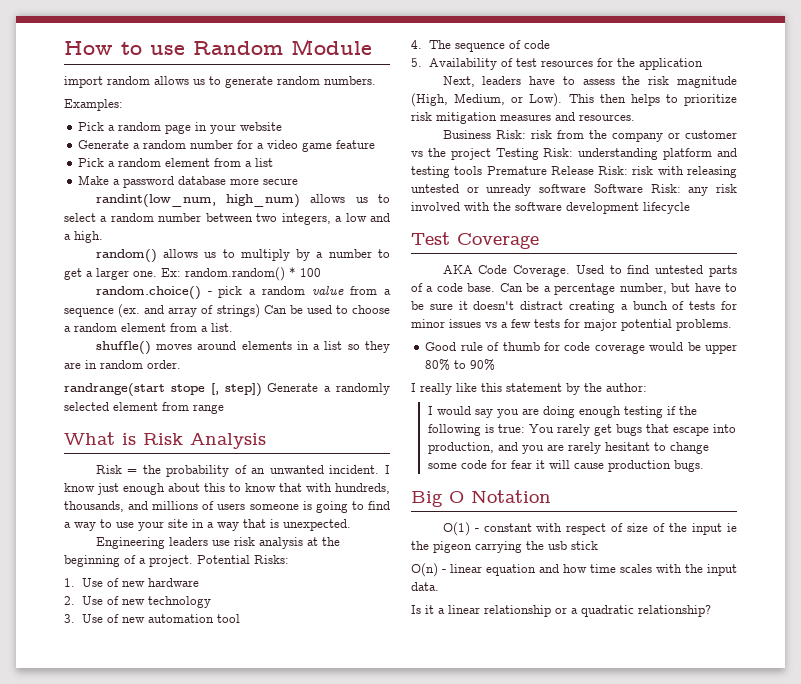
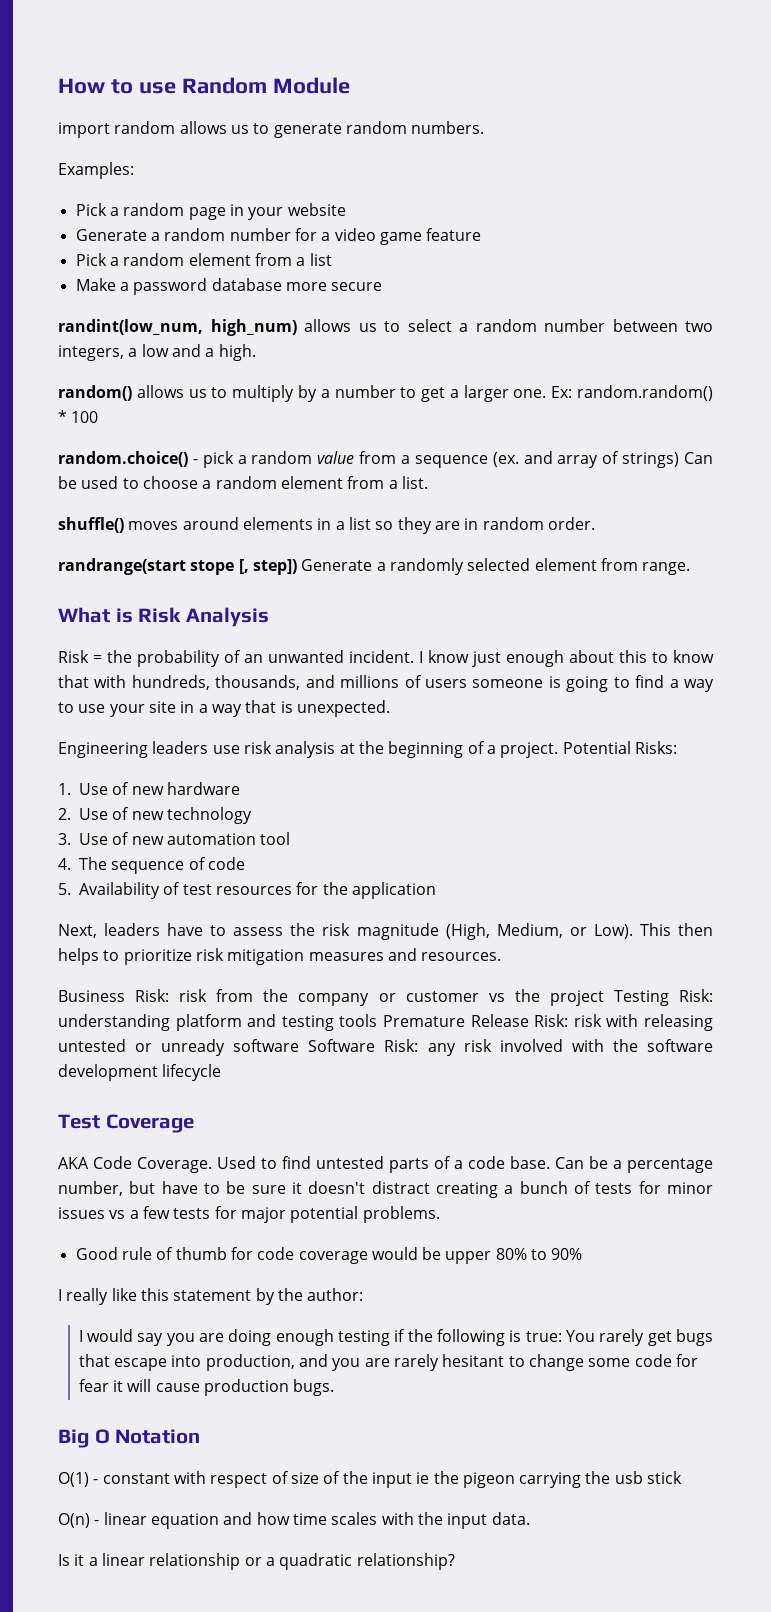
[193,404,224,414] range -> [642,562,691,575] range.

